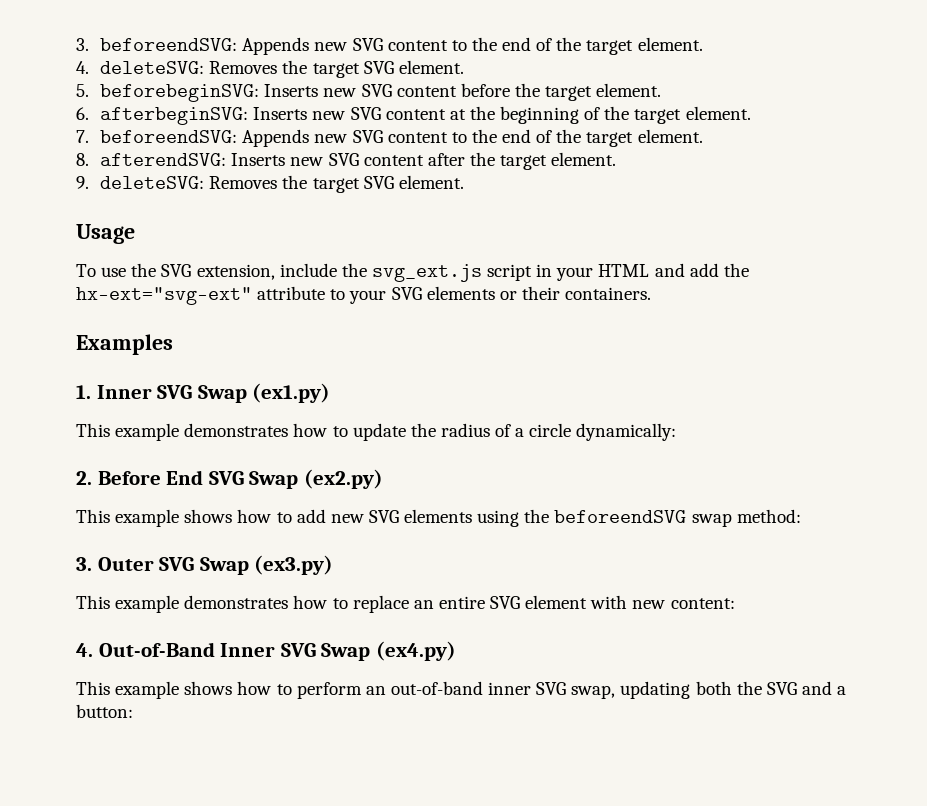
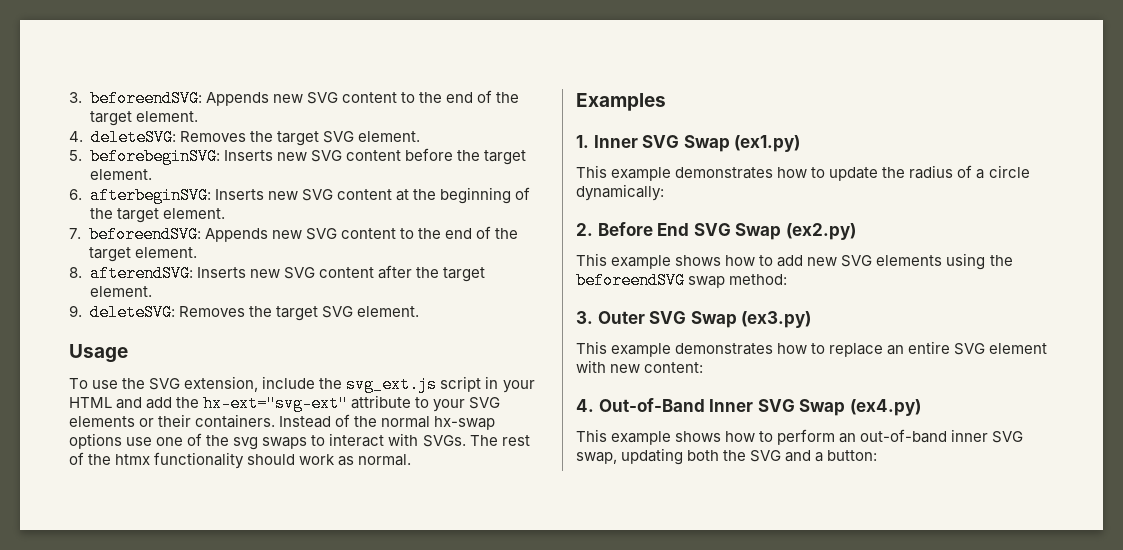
(652, 293) none -> [279,414,496,430] [69,433,530,450] [69,452,412,469] Instead of the normal hx-swap options use one of the svg swaps to interact with SVGs. The rest of the htmx functionality should work as normal.

